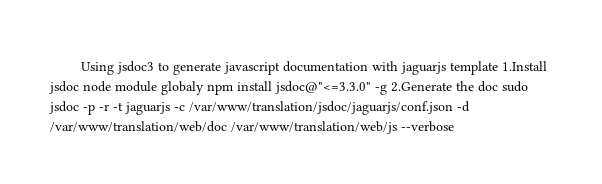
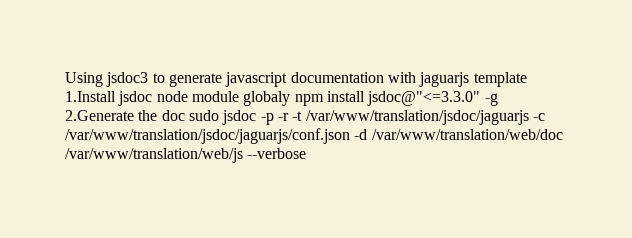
[125,102,170,115] jaguarjs -> [305,110,529,125] /var/www/translation/jsdoc/jaguarjs

